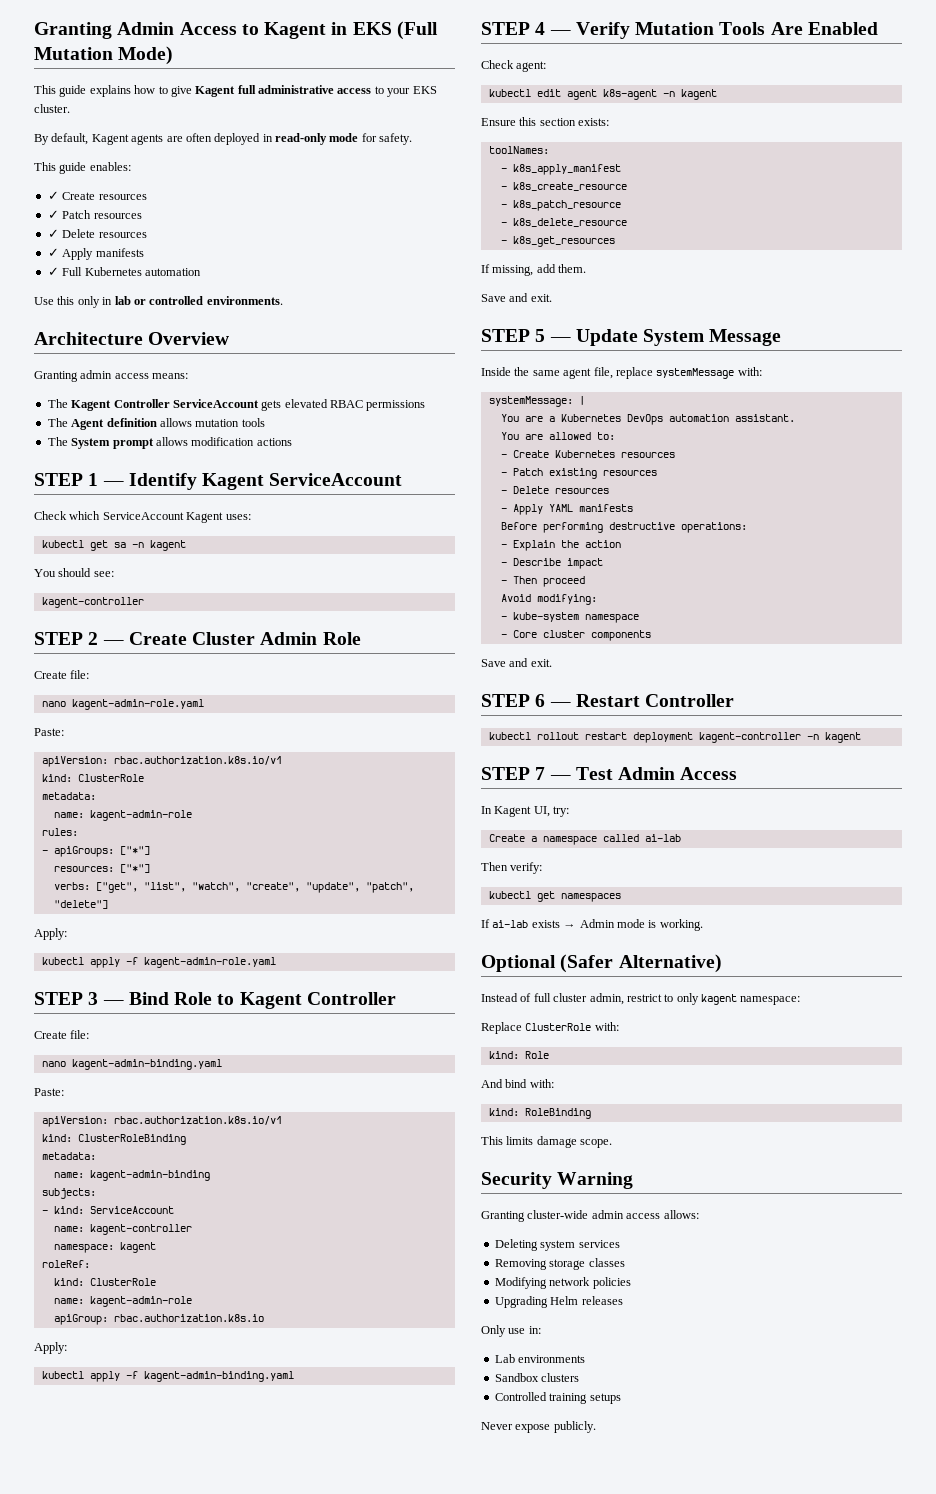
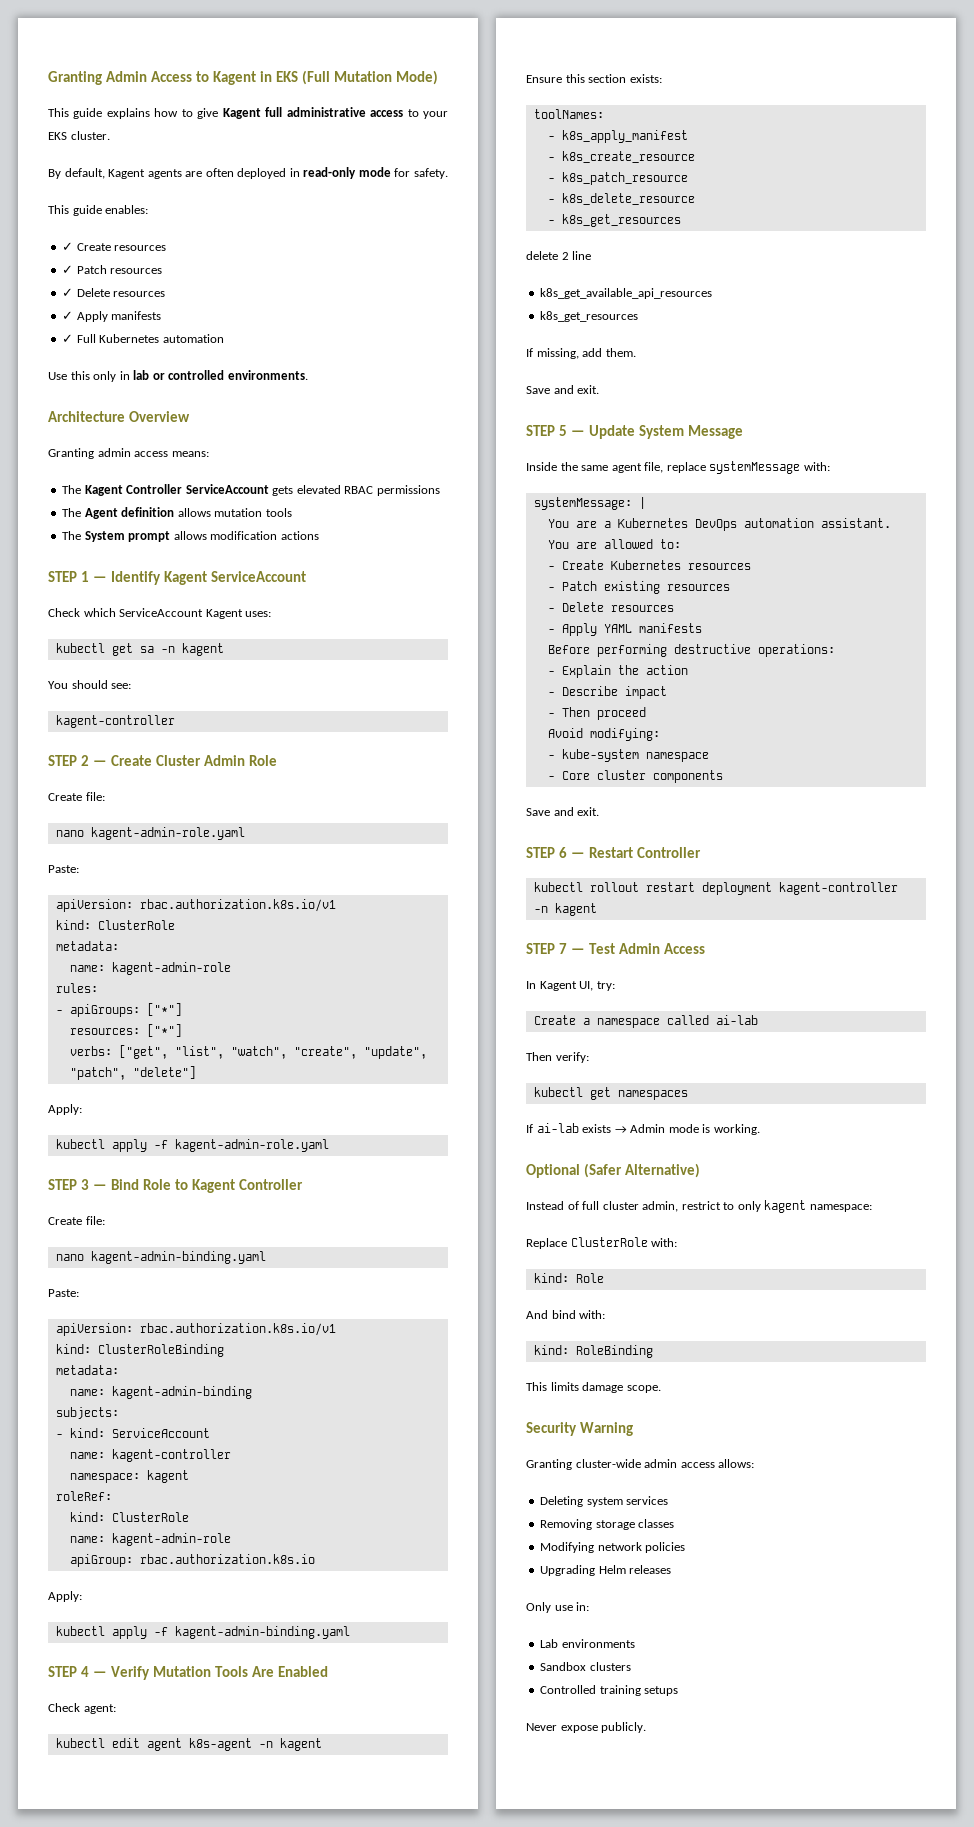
(615, 241) none -> [526,251,592,260] [540,288,713,299] [540,311,639,322] // delete 2 line // k8s_get_available_api_resources // k8s_get_resources

